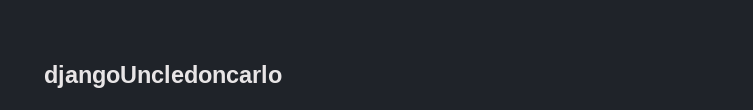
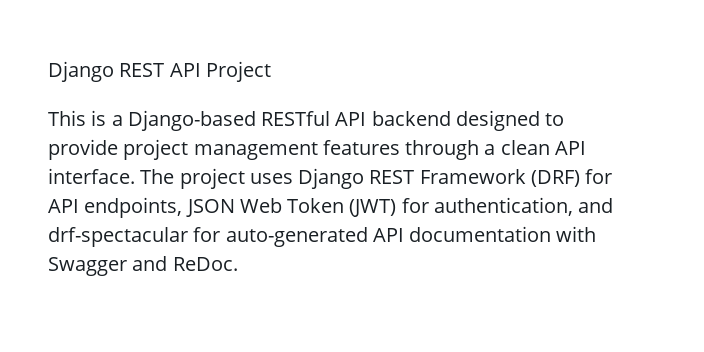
[44,65,282,88] djangoUncledoncarlo -> [48,61,271,82] [48,110,565,131] [48,139,586,160] [48,168,613,189] [48,197,614,218] [48,226,597,247] [48,256,238,276] Django REST API Project // This is a Django-based RESTful API backend designed to provide project management features through a clean API interface. The project uses Django REST Framework (DRF) for API endpoints, JSON Web Token (JWT) for authentication, and drf-spectacular for auto-generated API documentation with Swagger and ReDoc.

